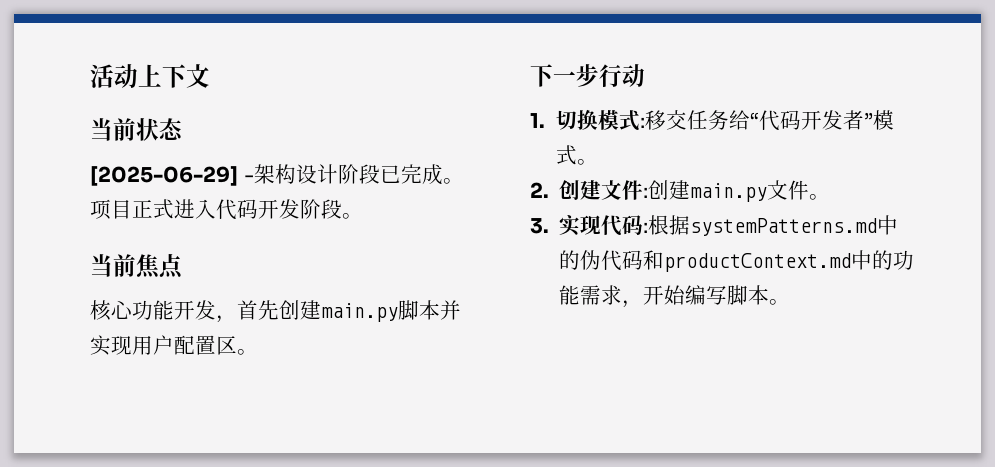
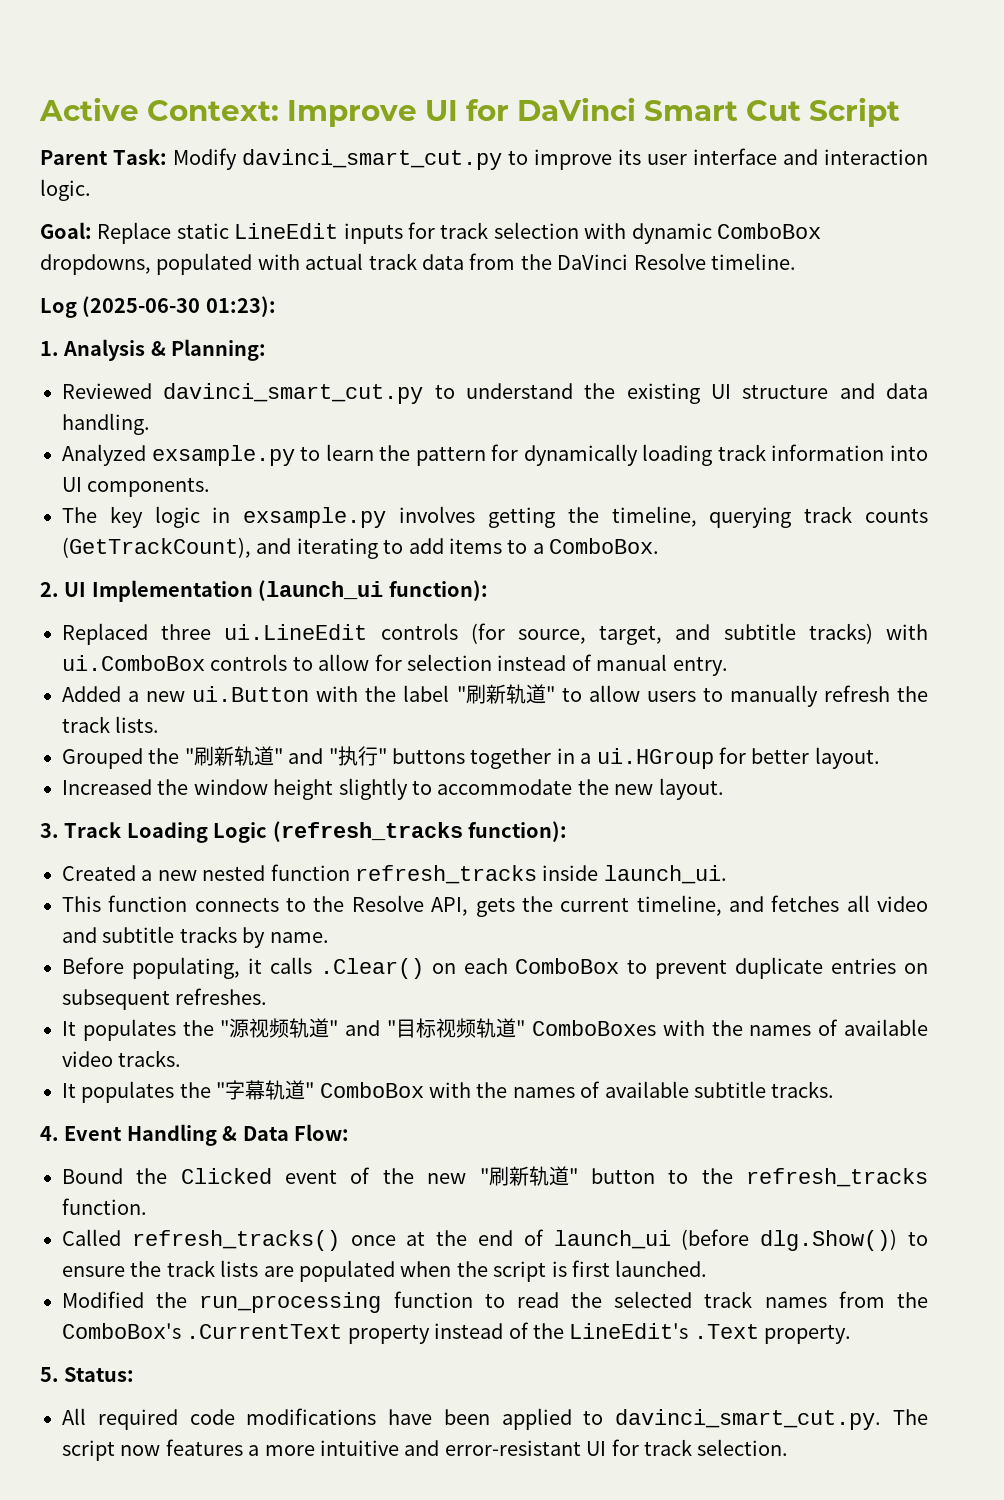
[90,64,210,88] [90,118,183,141] [90,164,464,186] [90,199,363,220] [90,254,183,279] [90,300,461,323] [90,335,258,356] [530,64,645,88] [530,109,895,131] [556,145,599,165] [530,180,831,202] [530,215,899,236] [559,250,915,272] [559,285,791,308] 活动上下文 // 当前状态 // [2025-06-29] -架构设计阶段已完成。项目正式进入代码开发阶段。 // 当前焦点 // 核心功能开发，首先创建main.py脚本并实现用户配置区。 // 下一步行动 // 1.切换模式:移交任务给“代码开发者”模式。 // 2.创建文件:创建main.py文件。 // 3.实现代码:根据systemPatterns.md中的伪代码和productContext.md中的功能需求，开始编写脚本。 -> [39,97,900,127] [40,148,928,170] [40,179,91,201] [40,222,821,244] [40,253,796,275] [40,296,276,318] [40,339,267,361] [62,383,929,404] [62,413,150,435] [62,444,928,466] [62,477,211,497] [62,506,929,528] [62,537,660,559] [40,580,488,602] [62,623,929,645] [62,654,728,676] [62,684,928,707] [62,716,160,733] [62,746,880,769] [62,778,724,800] [40,821,567,843] [62,864,727,884] [62,895,928,917] [62,926,329,948] [62,957,928,979] [62,988,268,1010] [62,1018,929,1041] [62,1050,182,1067] [62,1080,835,1103] [40,1124,349,1146] [62,1166,929,1187] [62,1198,147,1215] [62,1229,928,1251] [62,1260,708,1282] [62,1291,928,1313] [62,1322,852,1344] [40,1367,135,1382] [62,1408,929,1430] [62,1439,789,1461] Active Context: Improve UI for DaVinci Smart Cut Script // Parent Task: Modify davinci_smart_cut.py to improve its user interface and interaction logic. // Goal: Replace static LineEdit inputs for track selection with dynamic ComboBox dropdowns, populated with actual track data from the DaVinci Resolve timeline. // Log (2025-06-30 01:23): // 1. Analysis & Planning: // Reviewed davinci_smart_cut.py to understand the existing UI structure and data handling. // Analyzed exsample.py to learn the pattern for dynamically loading track information into UI components. // The key logic in exsample.py involves getting the timeline, querying track counts (GetTrackCount), and iterating to add items to a ComboBox. // 2. UI Implementation (launch_ui function): // Replaced three ui.LineEdit controls (for source, target, and subtitle tracks) with ui.ComboBox controls to allow for selection instead of manual entry. // Added a new ui.Button with the label "刷新轨道" to allow users to manually refresh the track lists. // Grouped the "刷新轨道" and "执行" buttons together in a ui.HGroup for better layout. // Increased the window height slightly to accommodate the new layout. // 3. Track Loading Logic (refresh_tracks function): // Created a new nested function refresh_tracks inside launch_ui. // This function connects to the Resolve API, gets the current timeline, and fetches all video and subtitle tracks by name. // Before populating, it calls .Clear() on each ComboBox to prevent duplicate entries on subsequent refreshes. // It populates the "源视频轨道" and "目标视频轨道" ComboBoxes with the names of available video tracks. // It populates the "字幕轨道" ComboBox with the names of available subtitle tracks. // 4. Event Handling & Data Flow: // Bound the Clicked event of the new "刷新轨道" button to the refresh_tracks function. // Called refresh_tracks() once at the end of launch_ui (before dlg.Show()) to ensure the track lists are populated when the script is first launched. // Modified the run_processing function to read the selected track names from the ComboBox's .CurrentText property instead of the LineEdit's .Text property. // 5. Status: // All required code modifications have been applied to davinci_smart_cut.py. The script now features a more intuitive and error-resistant UI for track selection.

